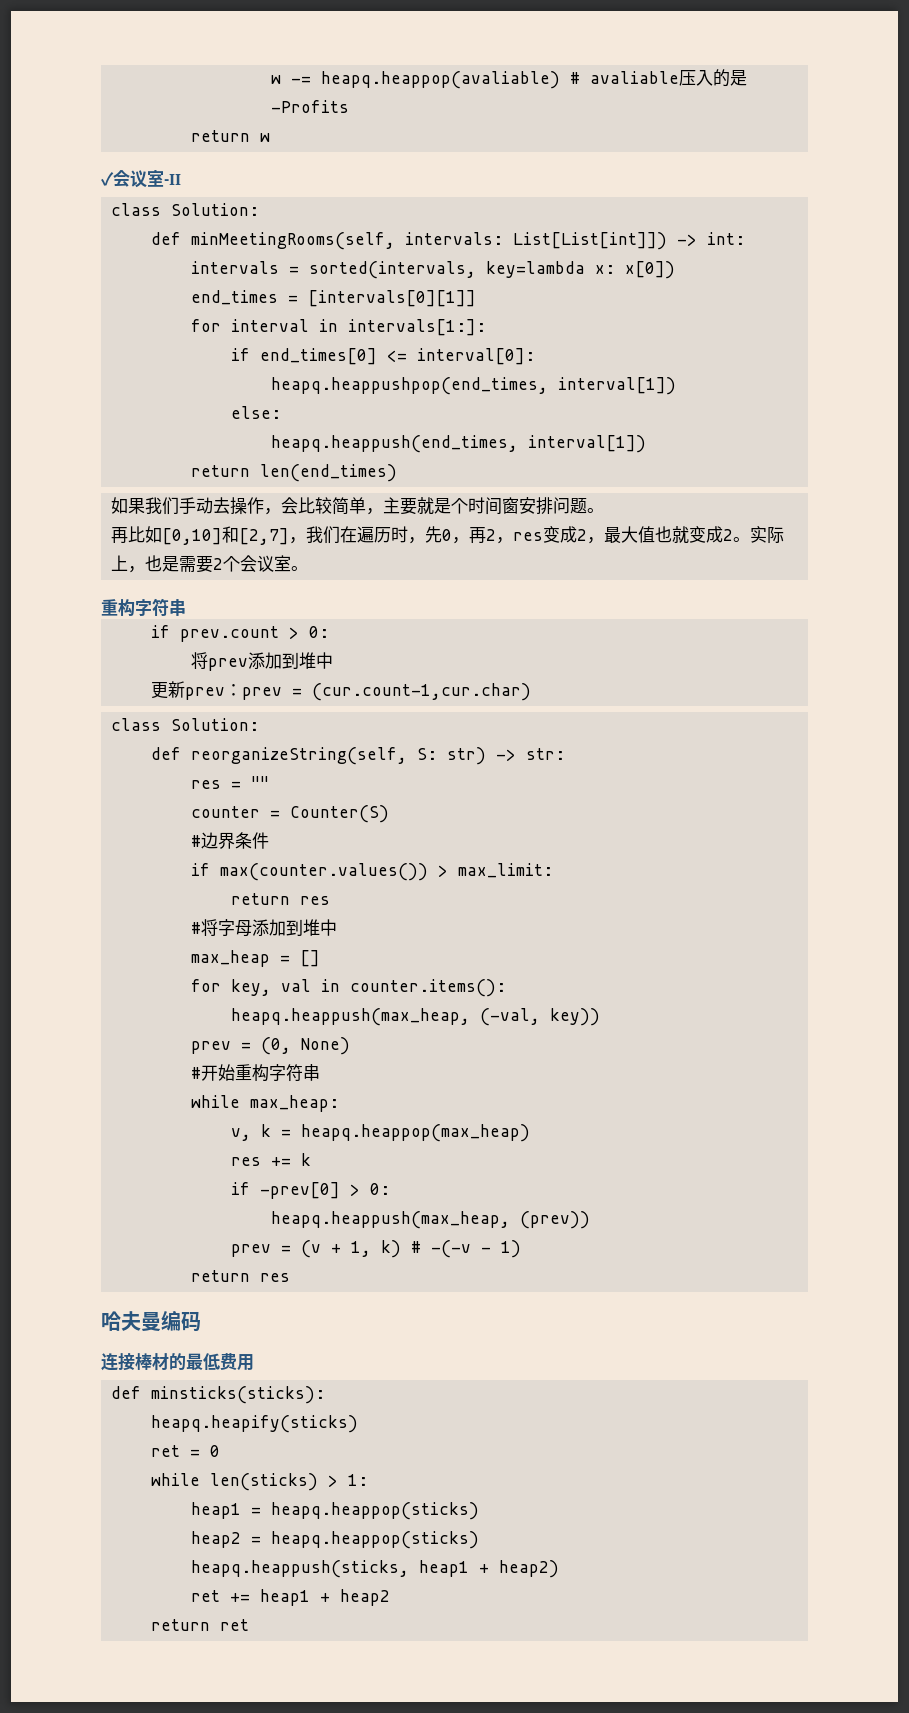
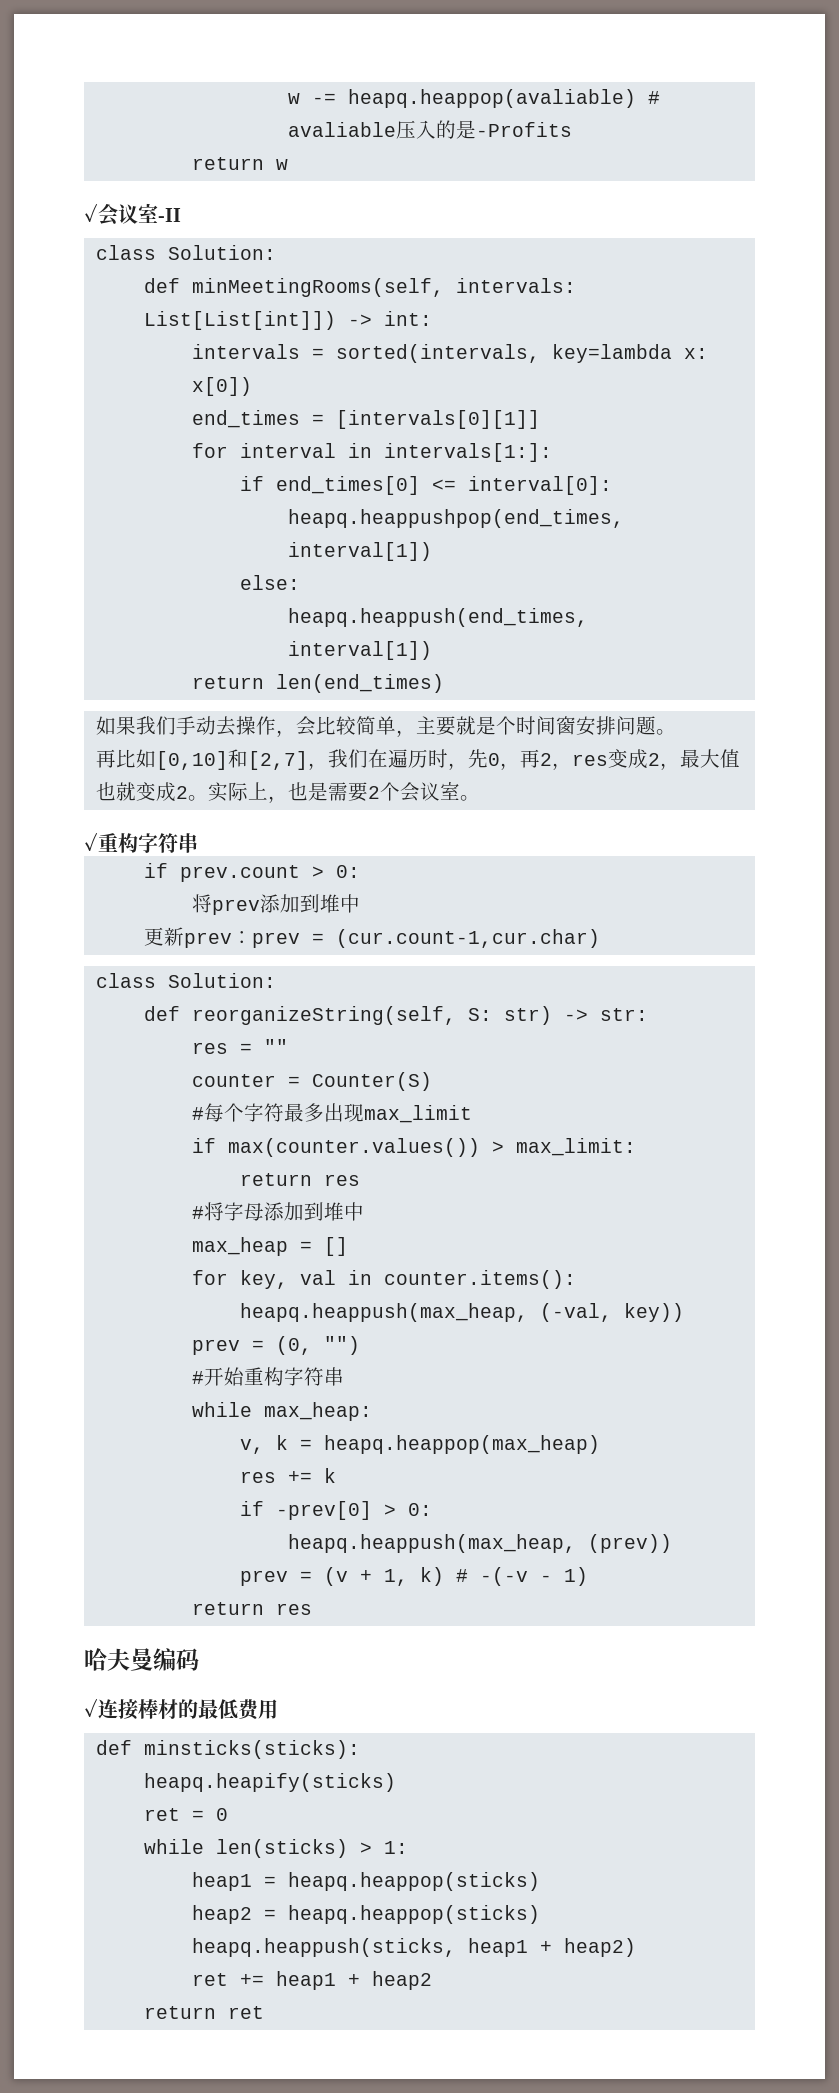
(309, 568) none -> [84,832,98,851] ✓
[201,832,270,849] 边界条件 -> [204,1103,472,1123] 每个字符最多出现max_limit
[301,1037,351,1055] None) -> [324,1336,360,1355] "")
(201, 1321) none -> [84,1698,98,1717] ✓

